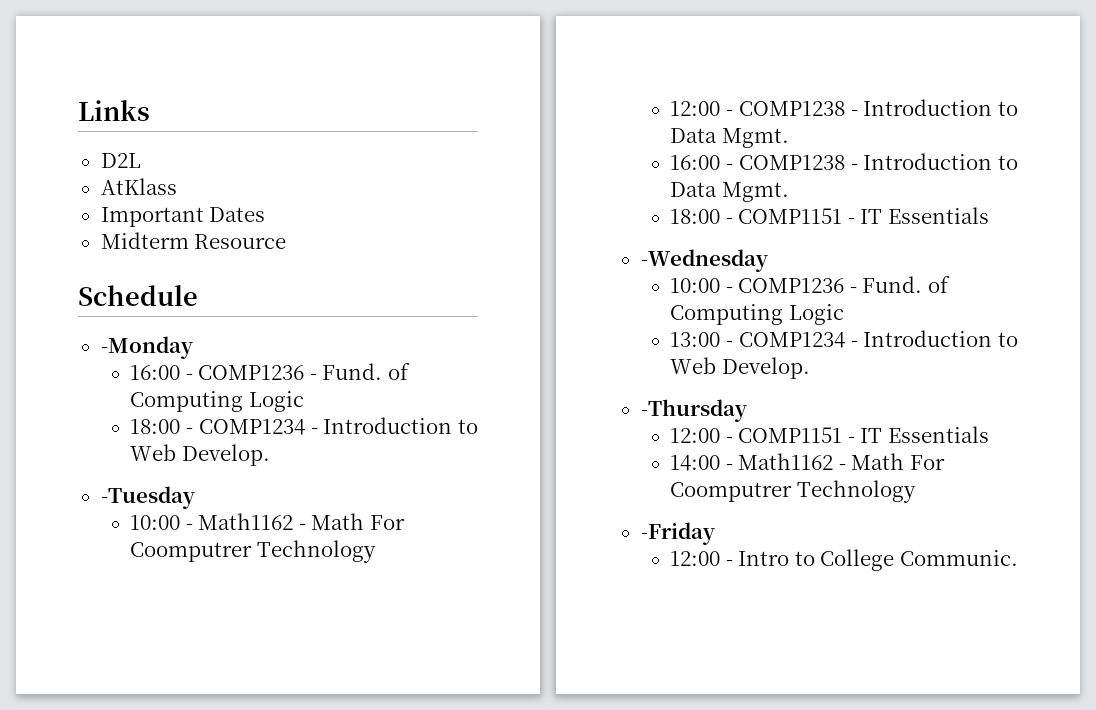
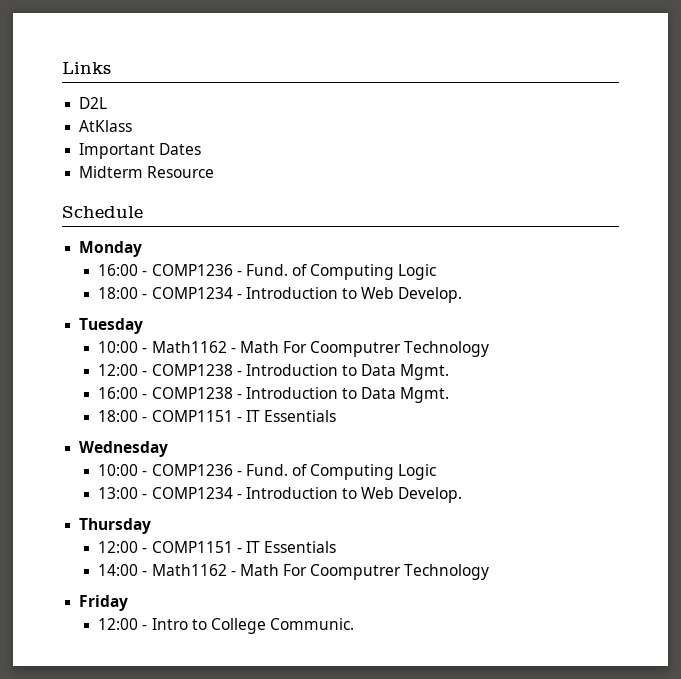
[100,336,193,359] -Monday -> [79,241,143,257] Monday
[100,486,195,509] -Tuesday -> [79,318,144,334] Tuesday
[640,249,768,272] -Wednesday -> [79,441,169,457] Wednesday
[640,399,747,422] -Thursday -> [79,518,152,534] Thursday
[640,522,715,545] -Friday -> [79,595,129,611] Friday

